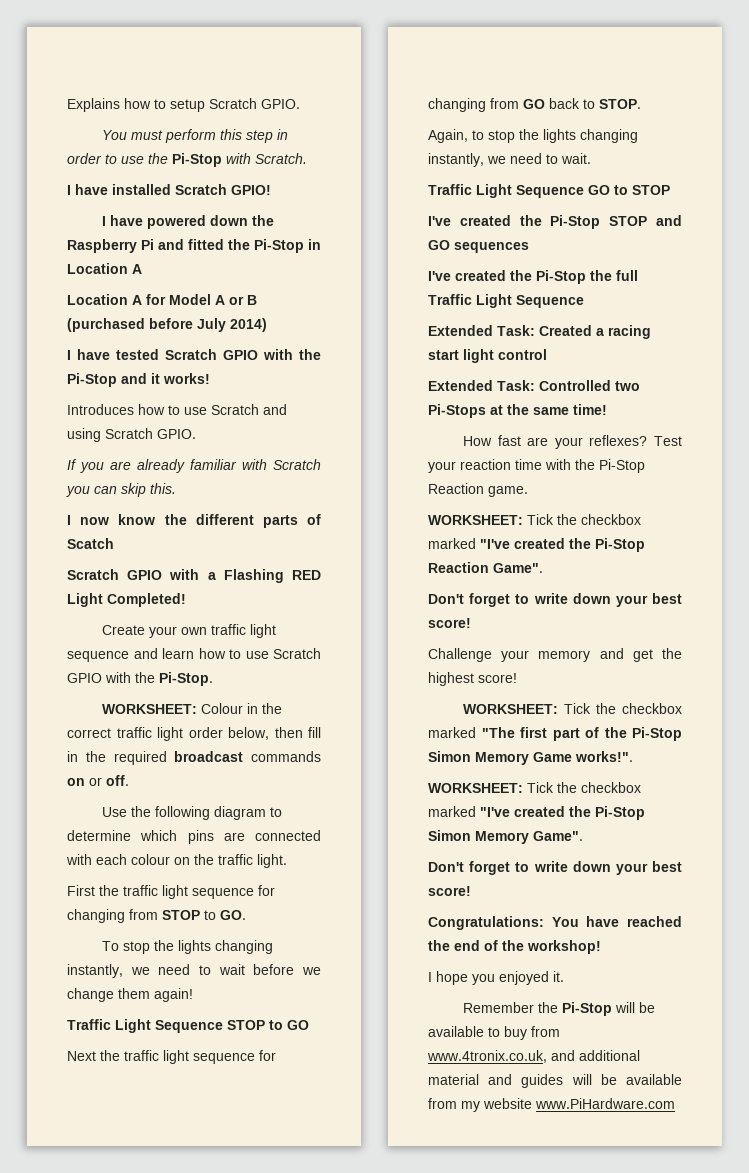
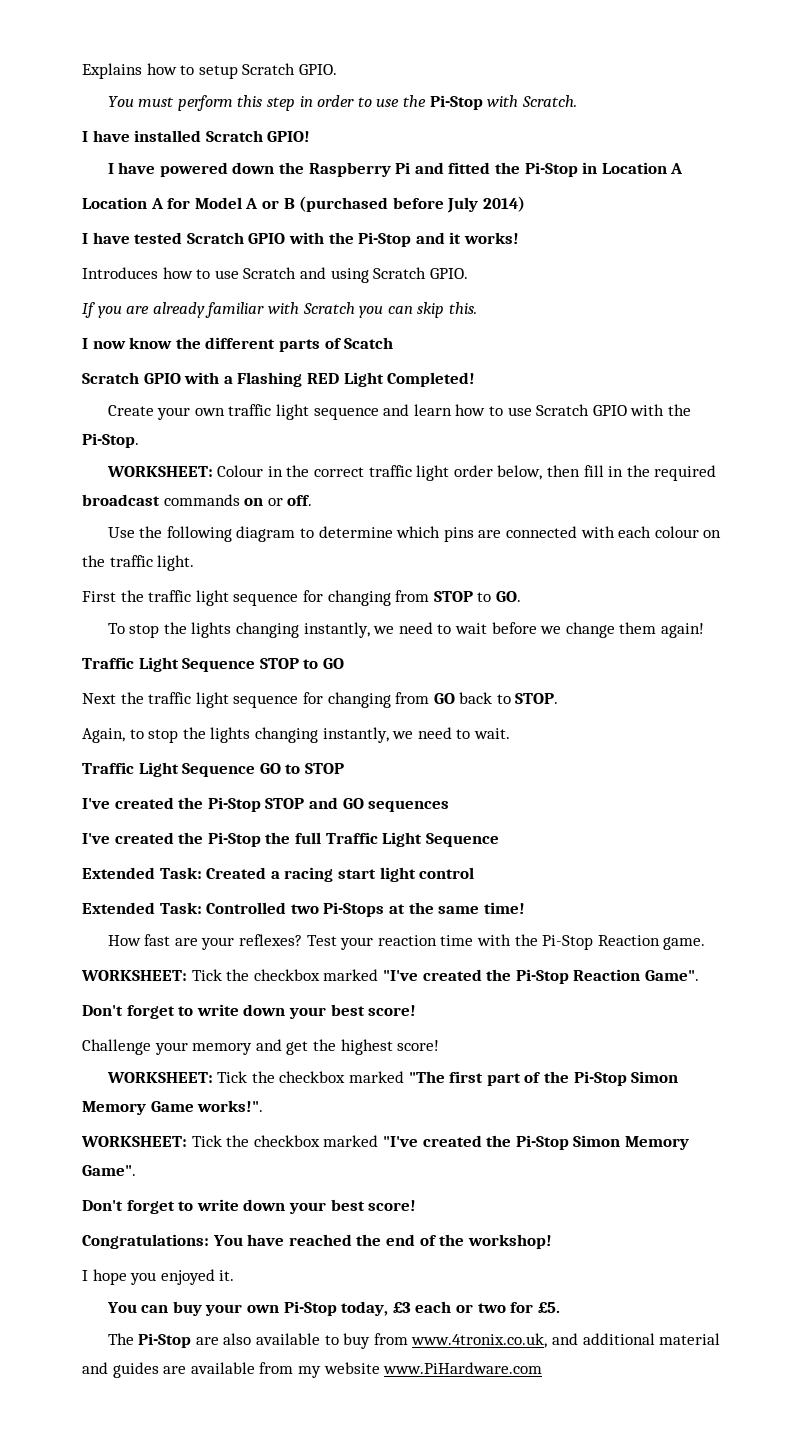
[463,1002,656,1016] Remember the Pi-Stop will be -> [106,1301,560,1316] [107,1333,252,1348] You can buy your own Pi-Stop today, £3 each or two for £5. // The Pi-Stop are also
[571,1074,617,1085] will be -> [163,1366,187,1374] are

